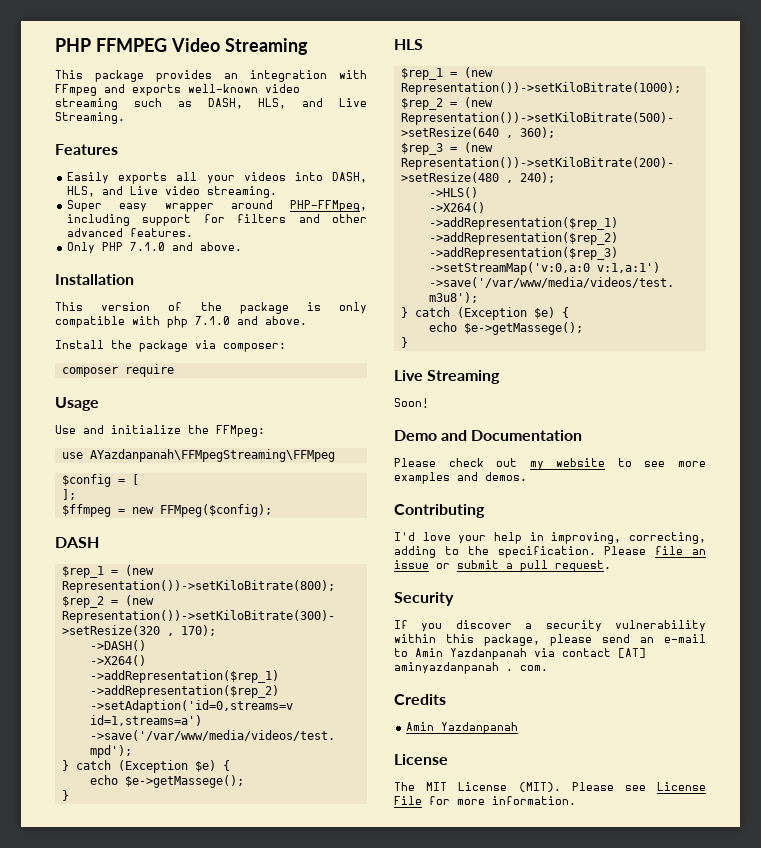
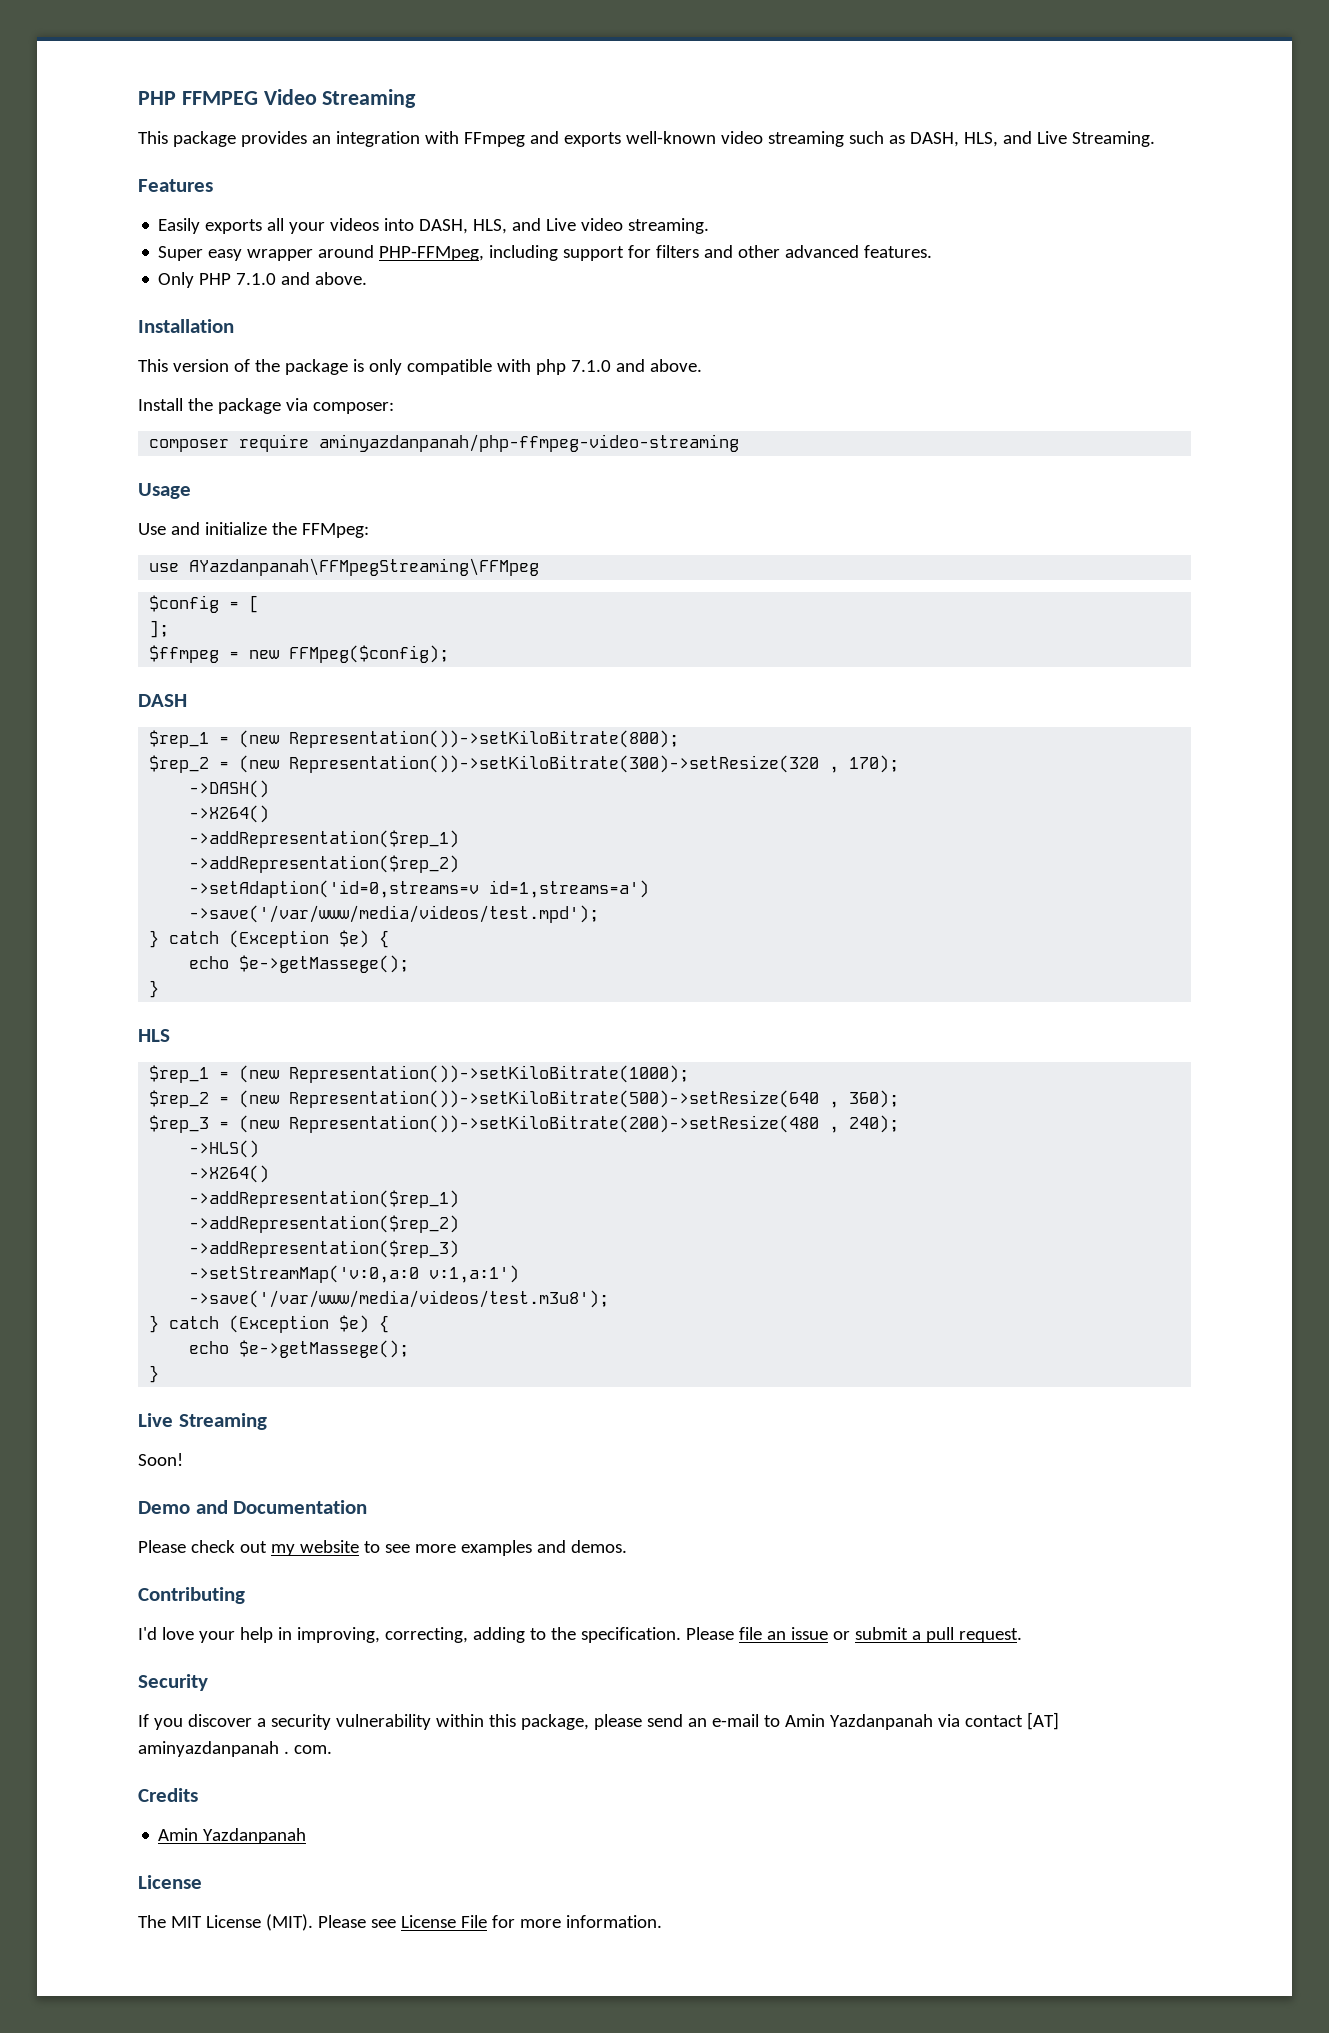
(174, 370) none -> [319,434,740,452] aminyazdanpanah/php-ffmpeg-video-streaming

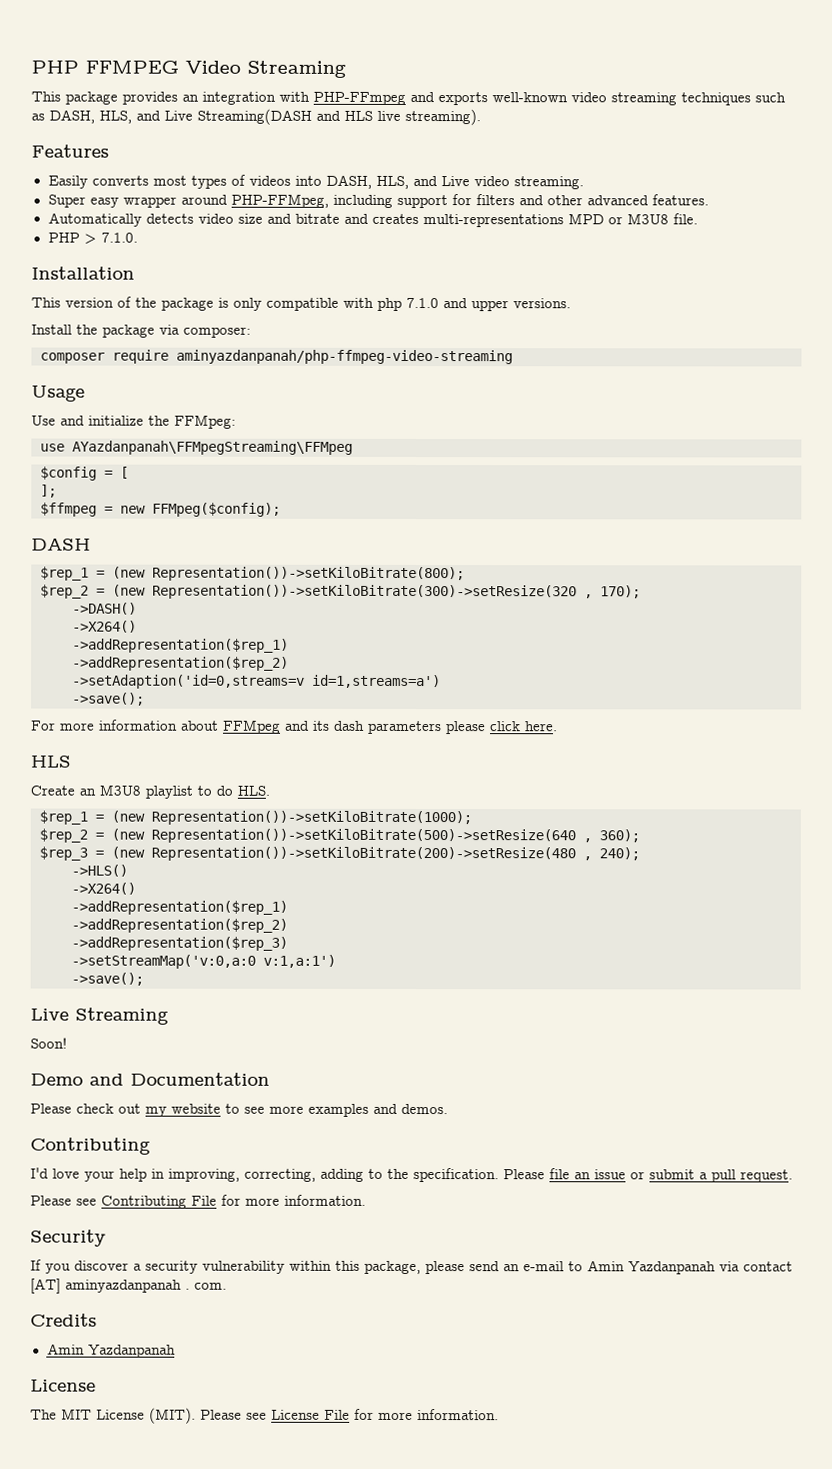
[463,132,525,147] FFmpeg -> [313,91,406,105] PHP-FFmpeg
(844, 139) none -> [681,92,751,106] techniques
[1071,131,1155,147] [138,179,213,192] [158,218,326,234] Streaming. // Features // Easily exports all your -> [197,108,481,126] [31,144,109,158] [47,174,246,189] Streaming(DASH and HLS live streaming). // Features // Easily converts most types of
[158,272,368,288] Only PHP 7.1.0 and above. -> [47,212,698,228] [47,232,138,244] Automatically detects video size and bitrate and creates multi-representations MPD or M3U8 file. // PHP > 7.1.0.
[649,359,702,372] above. -> [471,298,571,312] upper versions.
[189,905,600,923] [149,930,390,948] [189,955,410,973] [149,980,160,998] [138,1029,170,1042] ->save('/var/www/media/videos/test.mpd'); // } catch (Exception $e) { // echo $e->getMassege(); // } // HLS -> [72,692,145,706] [31,719,558,735] [30,755,71,768] [30,784,270,799] ->save(); // For more information about FFMpeg and its dash parameters please click here. // HLS // Create an M3U8 playlist to do HLS.
[189,1290,610,1308] [149,1315,390,1333] [189,1340,410,1358] [149,1365,160,1383] ->save('/var/www/media/videos/test.m3u8'); // } catch (Exception $e) { // echo $e->getMassege(); // } -> [71,972,144,986] ->save();
(1022, 1635) none -> [30,1194,366,1209] // Please see Contributing File for more information.

